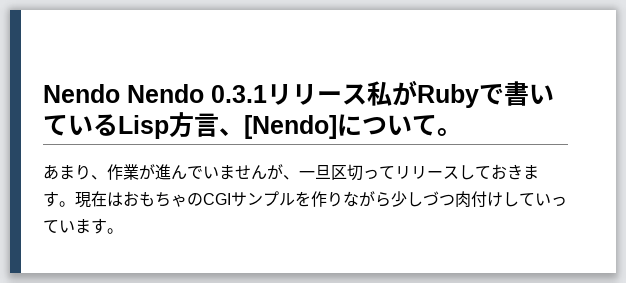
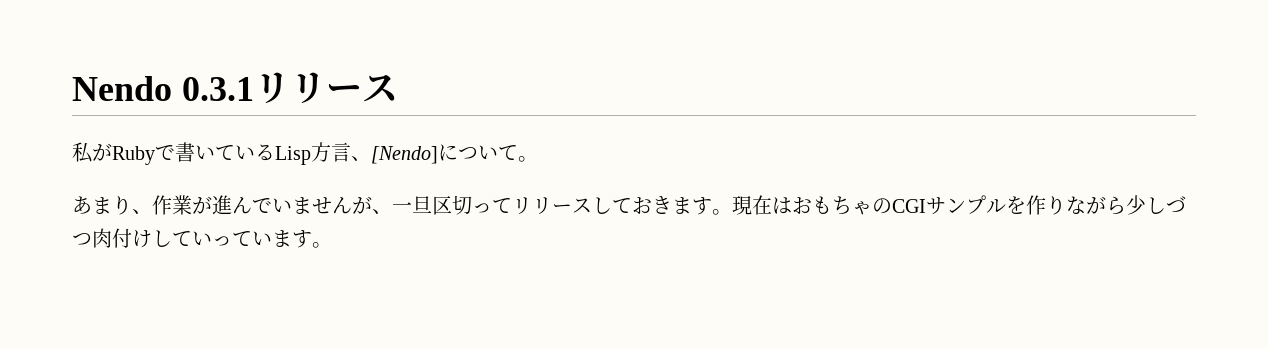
[43,84,204,103] Nendo Nendo -> [72,76,172,101] Nendo
(367, 94) none -> (398, 88) //

